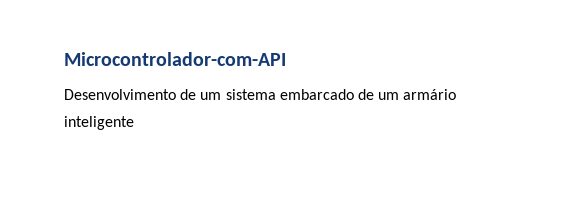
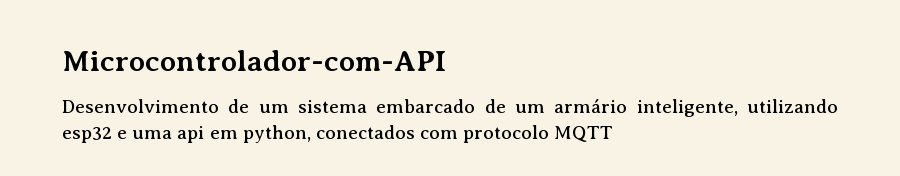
[64,116,134,130] inteligente -> [636,99,838,117] [62,125,614,143] inteligente, utilizando esp32 e uma api em python, conectados com protocolo MQTT

